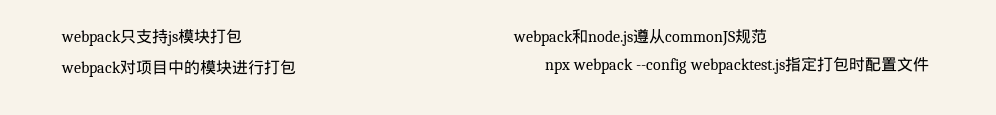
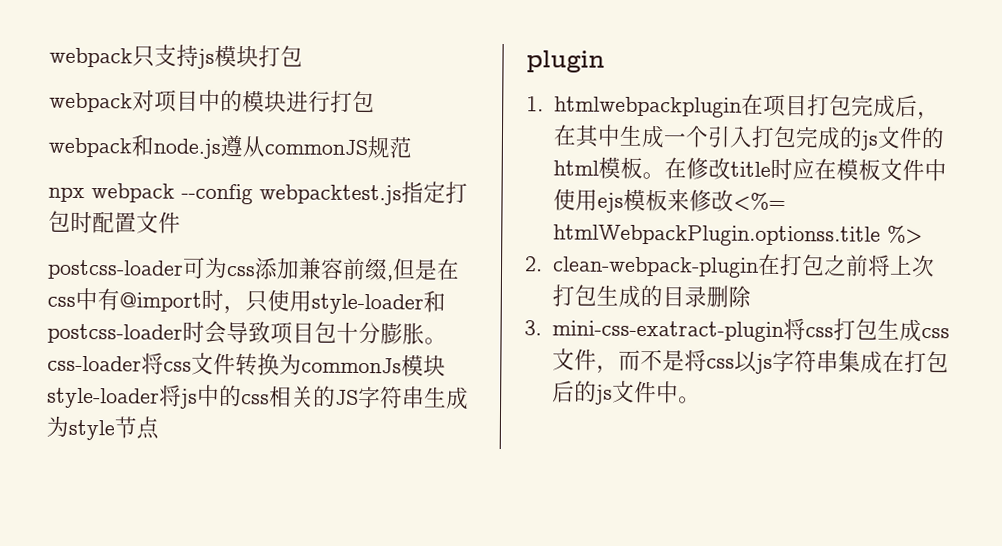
(929, 64) none -> [47,256,460,282] [47,287,446,315] [47,320,447,345] [47,352,446,377] [47,384,469,410] [46,415,159,441] [526,50,605,73] [526,93,940,121] [552,124,945,151] [552,156,947,182] [552,188,786,213] [552,224,923,247] [525,253,935,278] [551,284,751,309] [524,318,950,343] [551,348,949,374] [551,380,701,405] // postcss-loader可为css添加兼容前缀,但是在css中有@import时，只使用style-loader和postcss-loader时会导致项目包十分膨胀。css-loader将css文件转换为commonJs模块style-loader将js中的css相关的JS字符串生成为style节点 // plugin // 1. htmlwebpackplugin在项目打包完成后，在其中生成一个引入打包完成的js文件的html模板。在修改title时应在模板文件中使用ejs模板来修改<%= htmlWebpackPlugin.optionss.title %> // 2. clean-webpack-plugin在打包之前将上次打包生成的目录删除 // 3. mini-css-exatract-plugin将css打包生成css文件，而不是将css以js字符串集成在打包后的js文件中。

